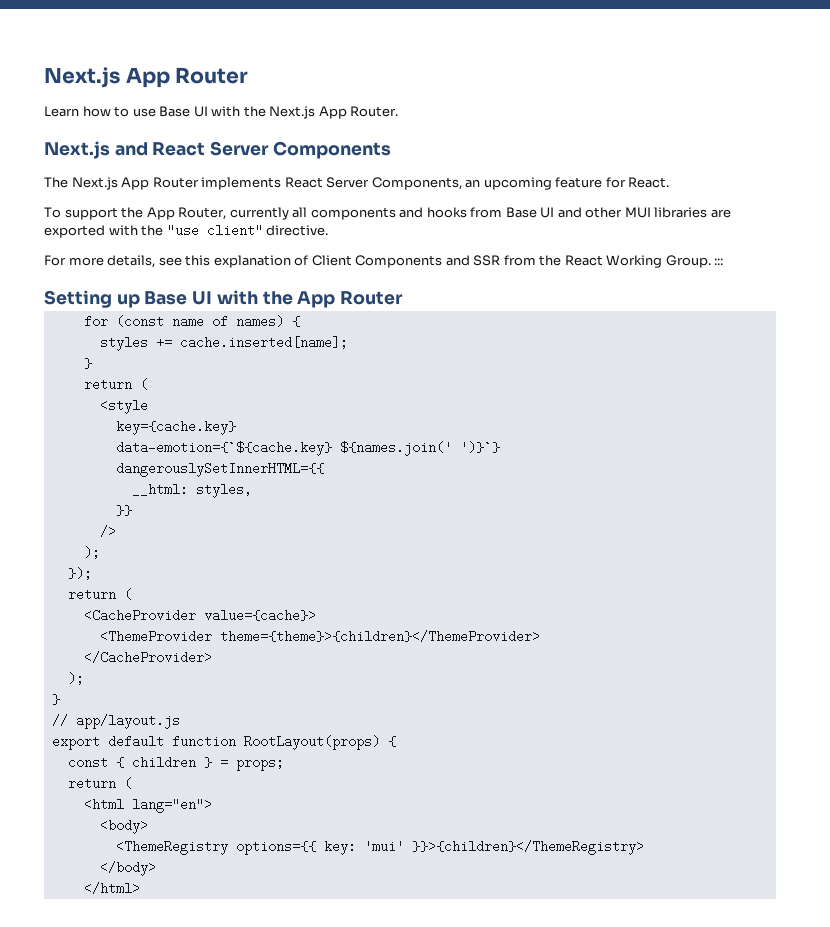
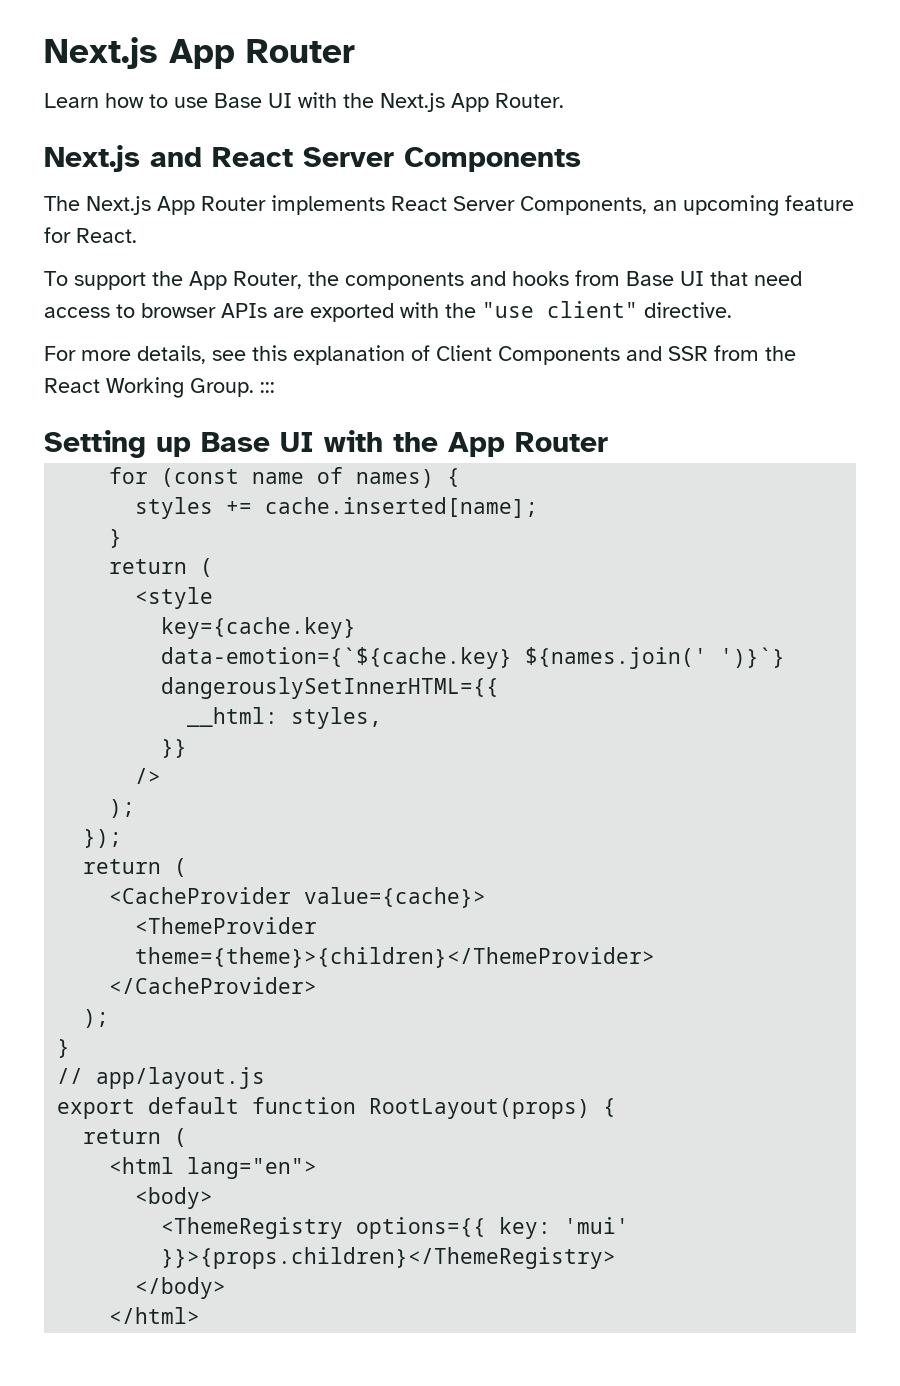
[229,207,308,220] currently all -> [308,271,339,286] the
[557,207,708,218] and other MUI libraries -> [710,271,802,286] [44,303,267,318] that need access to browser APIs
[67,756,284,771] // const { children } = props; -> (617, 1107) none
[411,840,644,855] }}>{children}</ThemeRegistry> -> [161,1247,617,1269] }}>{props.children}</ThemeRegistry>

